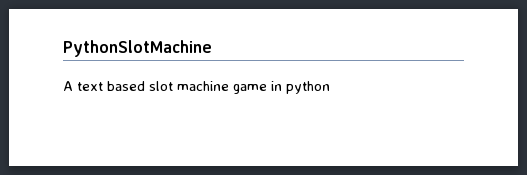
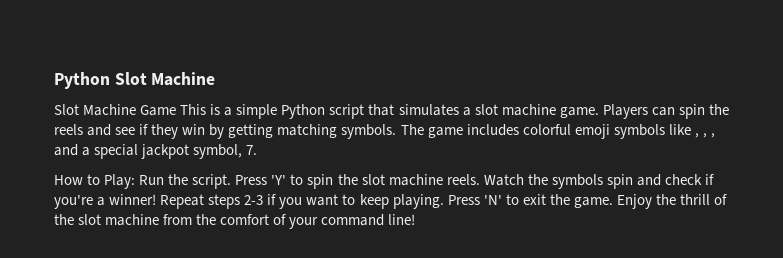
[63,40,212,57] [63,81,330,94] PythonSlotMachine // A text based slot machine game in python -> [54,72,216,89] [54,104,729,119] [54,124,715,139] [54,144,258,159] [54,174,714,189] [54,194,728,209] [54,214,416,229] Python Slot Machine // Slot Machine Game This is a simple Python script that simulates a slot machine game. Players can spin the reels and see if they win by getting matching symbols. The game includes colorful emoji symbols like , , , and a special jackpot symbol, 7. // How to Play: Run the script. Press 'Y' to spin the slot machine reels. Watch the symbols spin and check if you're a winner! Repeat steps 2-3 if you want to keep playing. Press 'N' to exit the game. Enjoy the thrill of the slot machine from the comfort of your command line!

